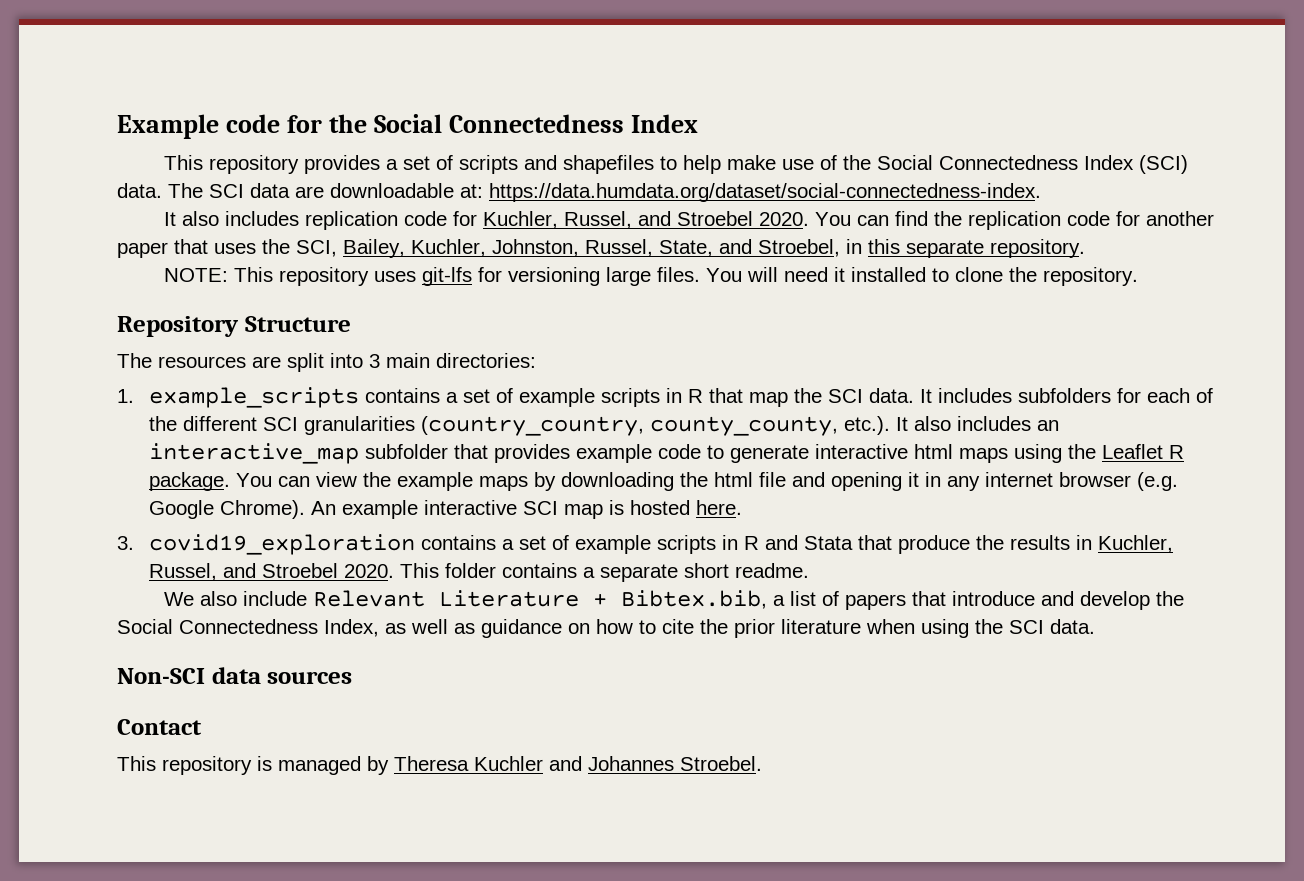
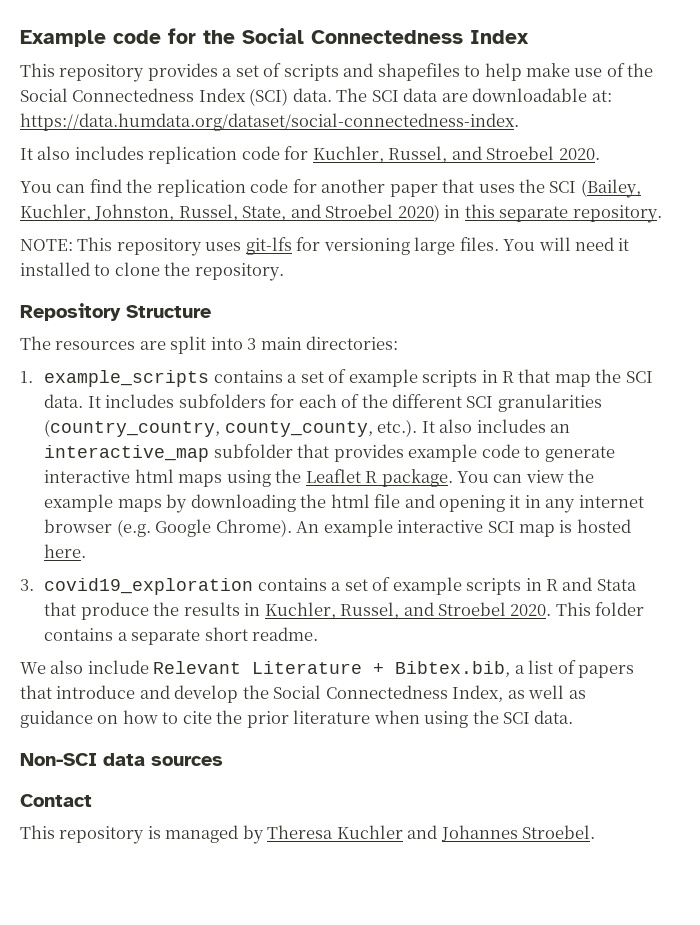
(810, 219) none -> (600, 154) //
[296,239,405,258] SCI, Bailey, -> [549,179,641,198] SCI (Bailey,
[758,239,840,257] Stroebel, -> [325,204,440,222] Stroebel 2020)

